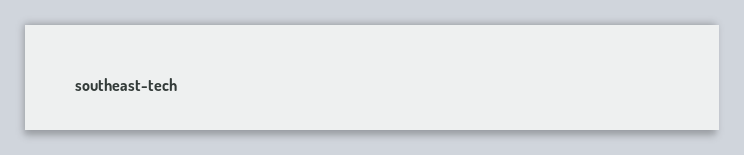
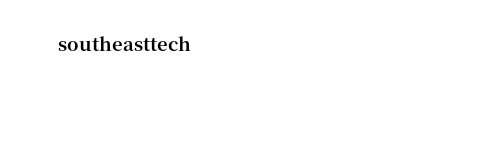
[75,78,177,91] southeast-tech -> [58,36,191,51] southeasttech

